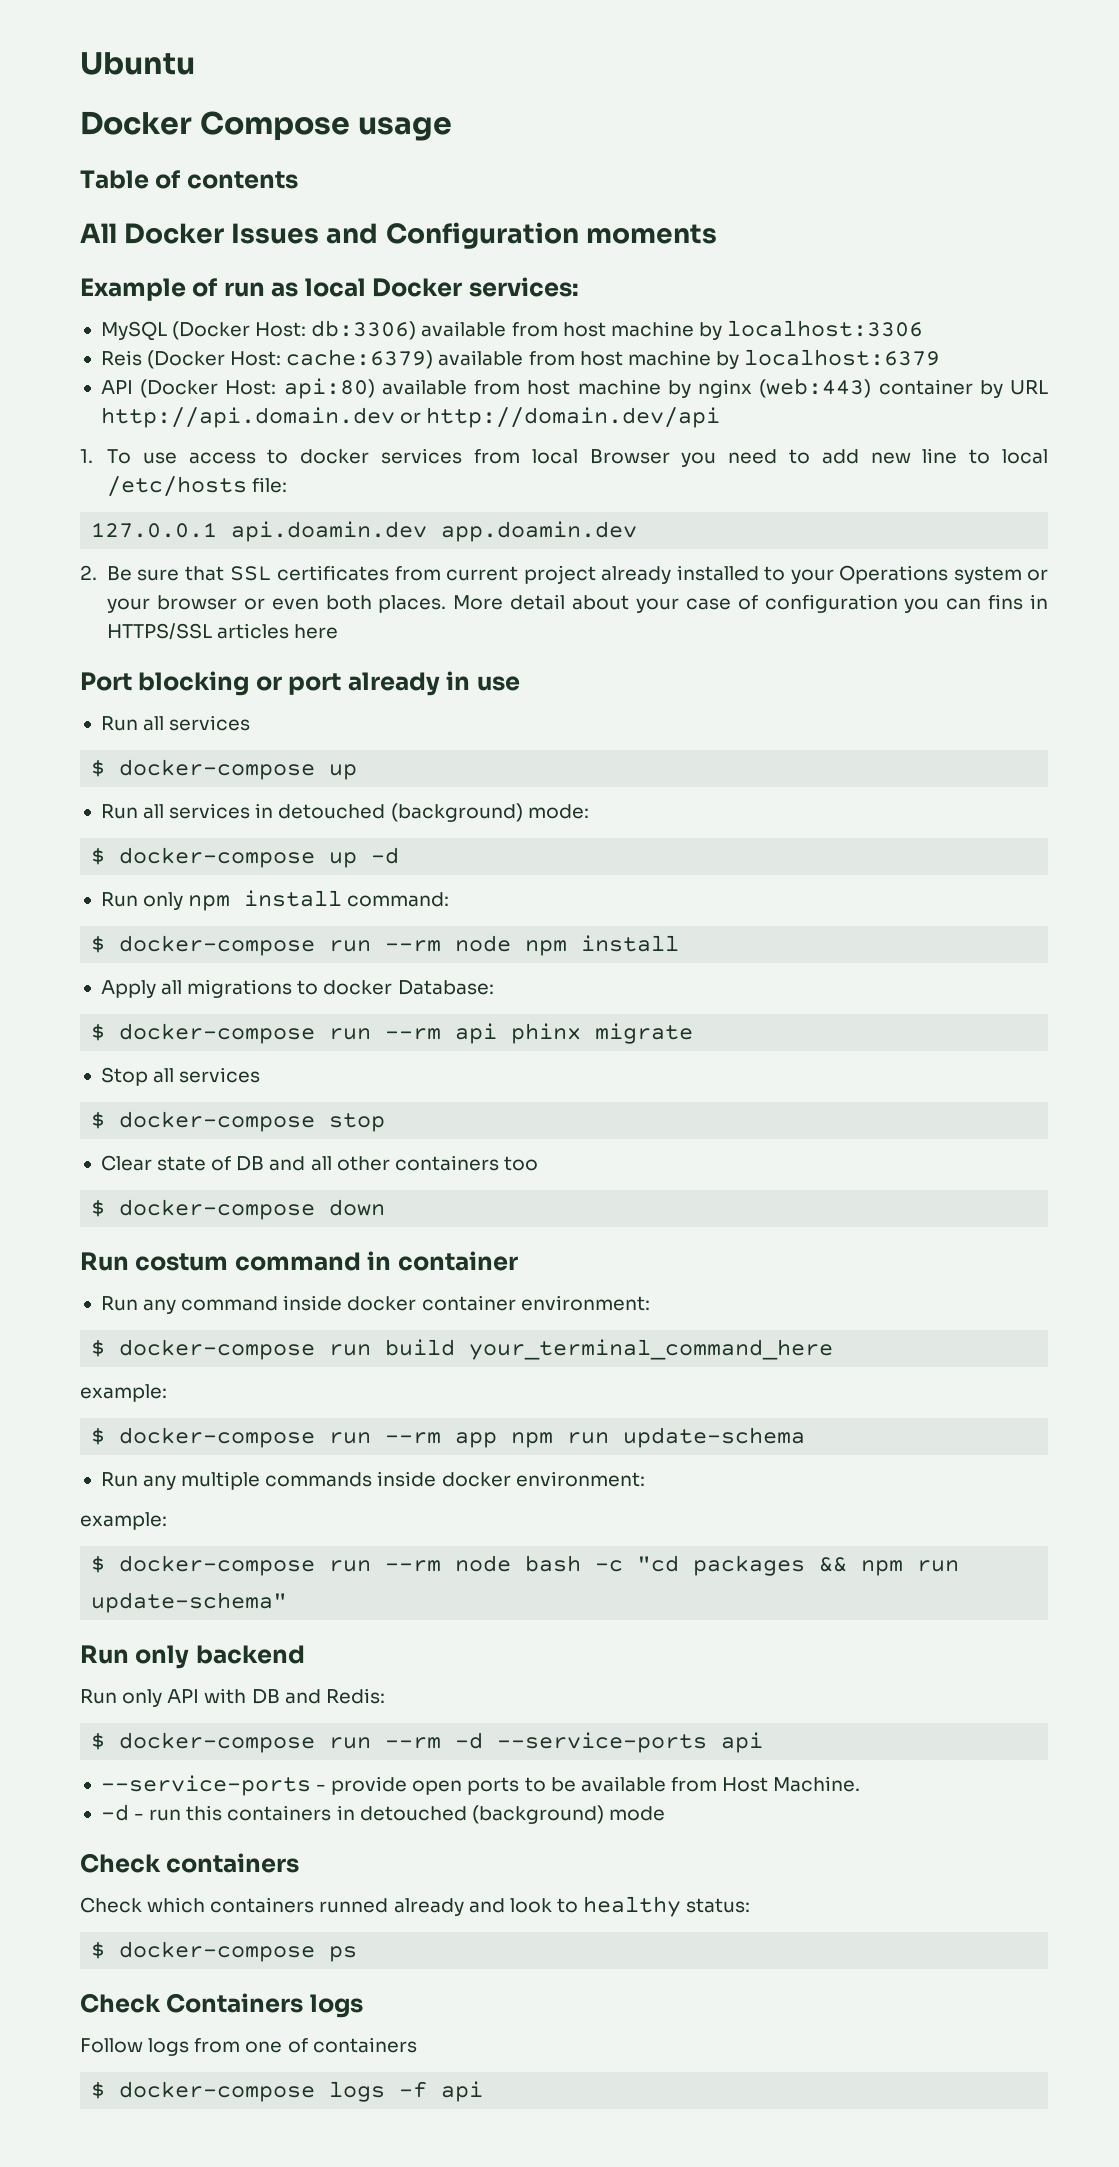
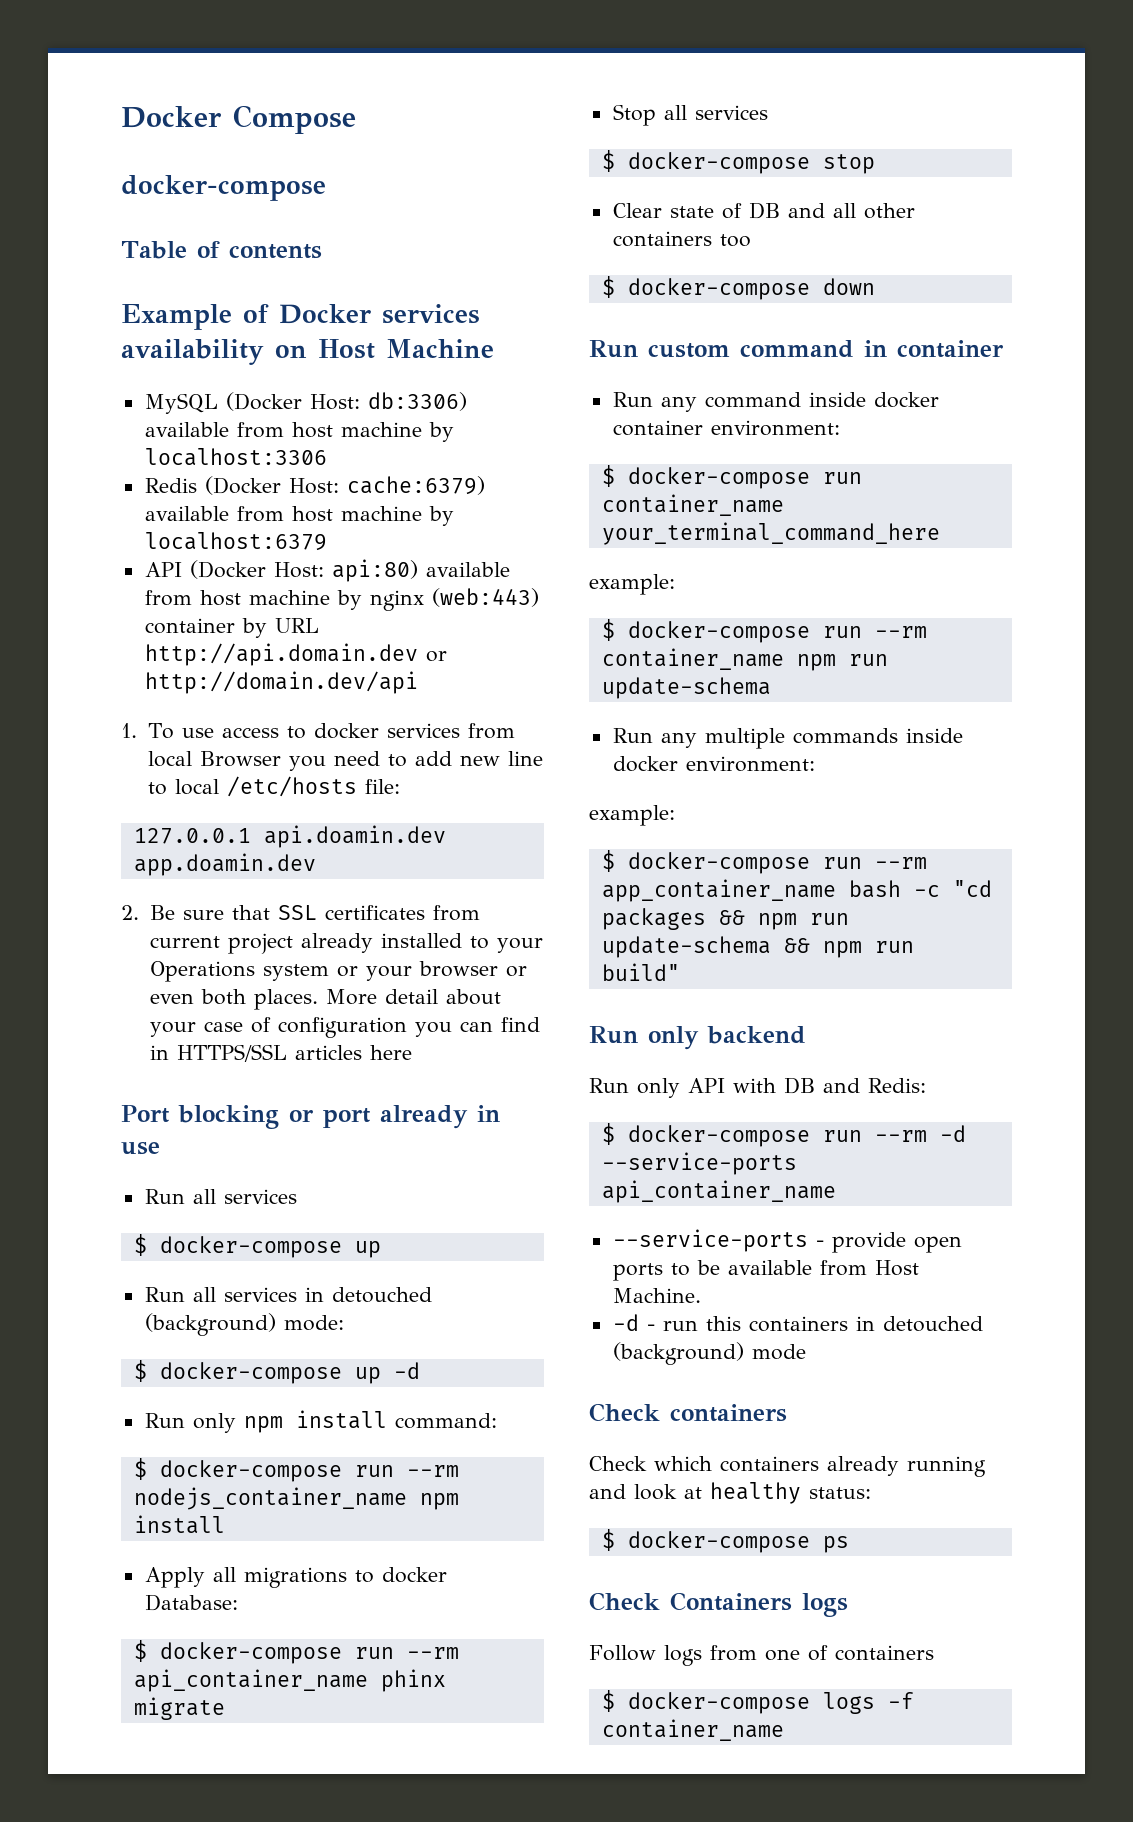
[80,52,195,75] Ubuntu // -> (121, 117) none
[358,117,453,141] usage -> [121,175,326,201] // docker-compose
[80,222,717,249] [80,277,579,301] All Docker Issues and Configuration moments // Example of run as local Docker services: -> [121,304,480,330] [121,339,494,365] Example of Docker services availability on Host Machine
[100,350,142,366] Reis -> [144,478,197,493] Redis
[988,594,1024,610] fins -> [500,1017,540,1032] find
[455,935,512,952] node -> [133,1487,407,1510] nodejs_container_name
[455,1023,498,1044] api -> [133,1669,368,1692] api_container_name
[135,1253,229,1271] costum -> [648,343,730,358] custom
[385,1339,456,1356] build -> [601,494,784,516] container_name
[455,1432,498,1448] app -> [601,648,784,670] container_name
[455,1555,512,1572] node -> [601,879,836,902] app_container_name
[91,1592,288,1613] update-schema" -> [601,936,914,958] [601,963,680,981] update-schema && npm run build"
[721,1732,764,1753] api -> [601,1180,836,1203] api_container_name
[319,1898,464,1916] runned already -> [827,1456,986,1477] already running
[556,1898,578,1913] to -> [684,1487,702,1499] at
[441,2081,484,2102] api -> [601,1719,784,1741] container_name

